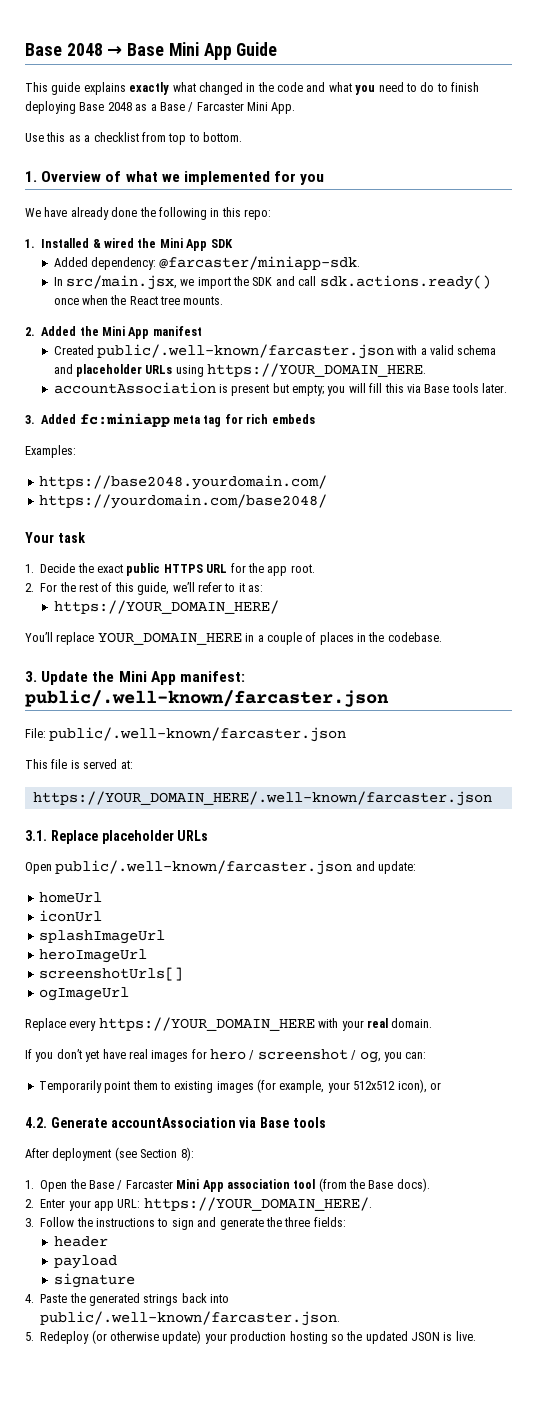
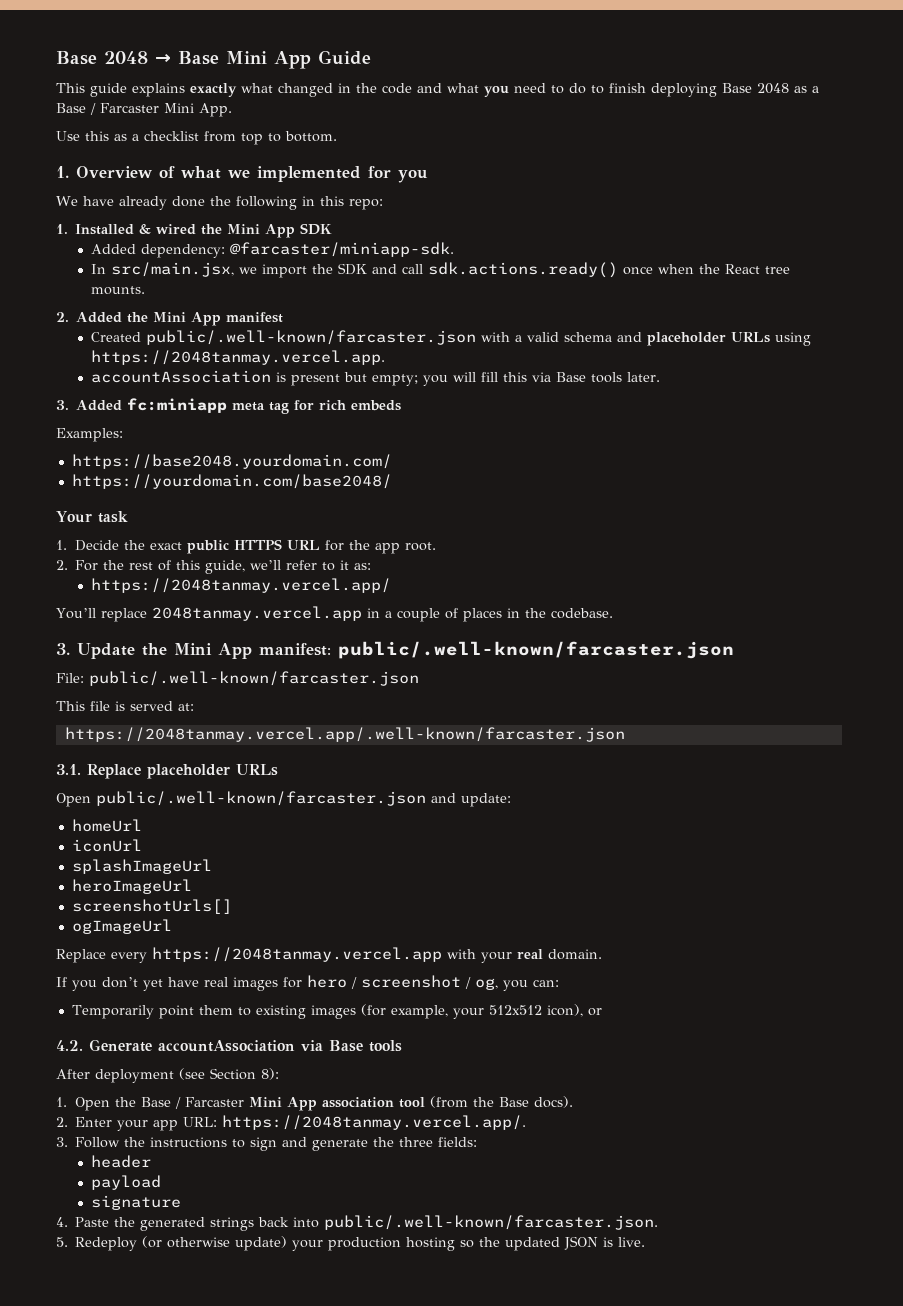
[207,363,427,377] https://YOUR_DOMAIN_HERE. -> [91,350,386,365] https://2048tanmay.vercel.app.
[53,600,279,614] https://YOUR_DOMAIN_HERE/ -> [91,578,392,593] https://2048tanmay.vercel.app/
[97,632,242,645] YOUR_DOMAIN_HERE -> [151,606,362,621] 2048tanmay.vercel.app
[32,791,492,806] https://YOUR_DOMAIN_HERE/.well-known/farcaster.json -> [64,727,625,742] https://2048tanmay.vercel.app/.well-known/farcaster.json
[98,1017,315,1031] https://YOUR_DOMAIN_HERE -> [152,947,442,962] https://2048tanmay.vercel.app
[143,1197,372,1211] https://YOUR_DOMAIN_HERE/. -> [222,1115,527,1130] https://2048tanmay.vercel.app/.

